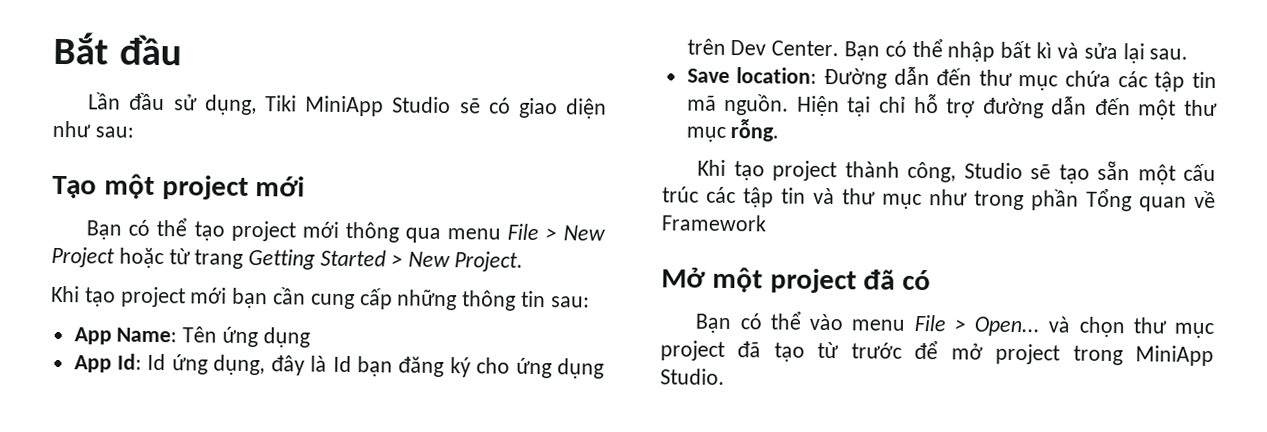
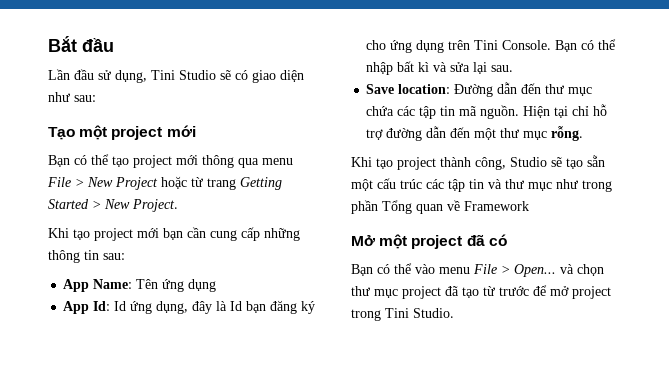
[264,95,385,117] Tiki MiniApp -> [151,70,175,80] Tini
[730,40,840,57] Dev Center. -> [474,40,552,50] Tini Console.
[1135,345,1214,367] MiniApp -> [385,308,409,318] Tini

